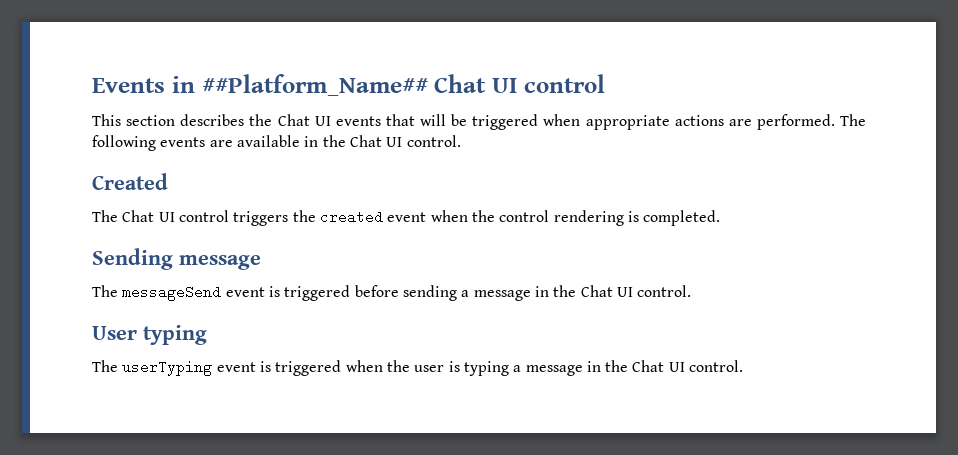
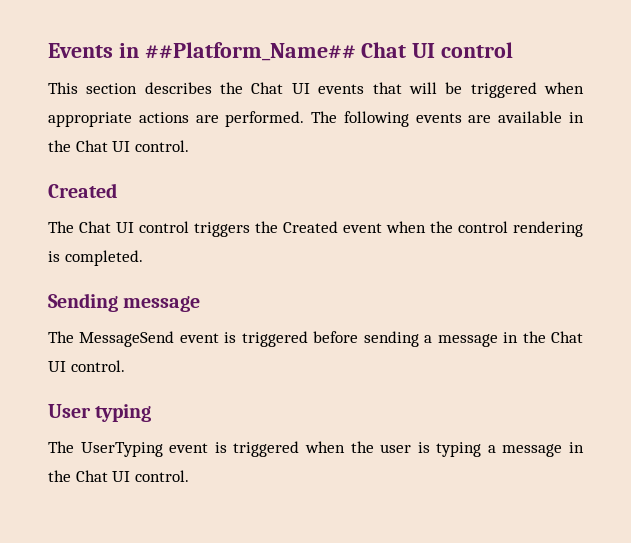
[319,210,383,224] created -> [283,221,338,233] Created
[122,285,222,301] messageSend -> [79,331,175,347] MessageSend
[122,360,213,376] userTyping -> [80,442,163,457] UserTyping

